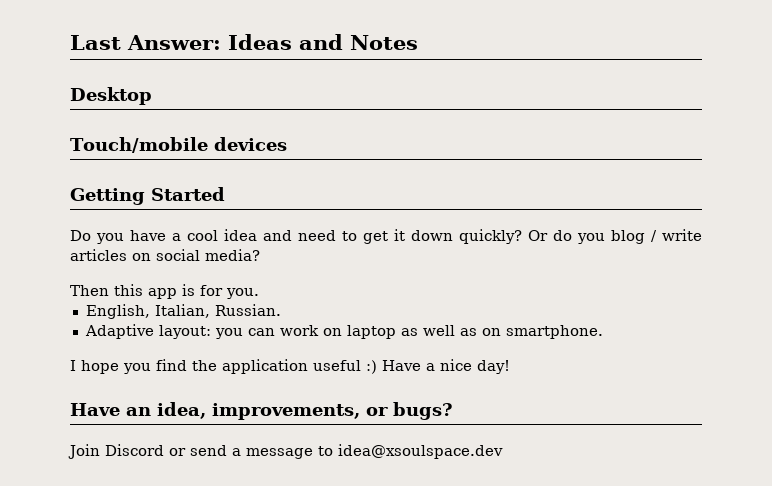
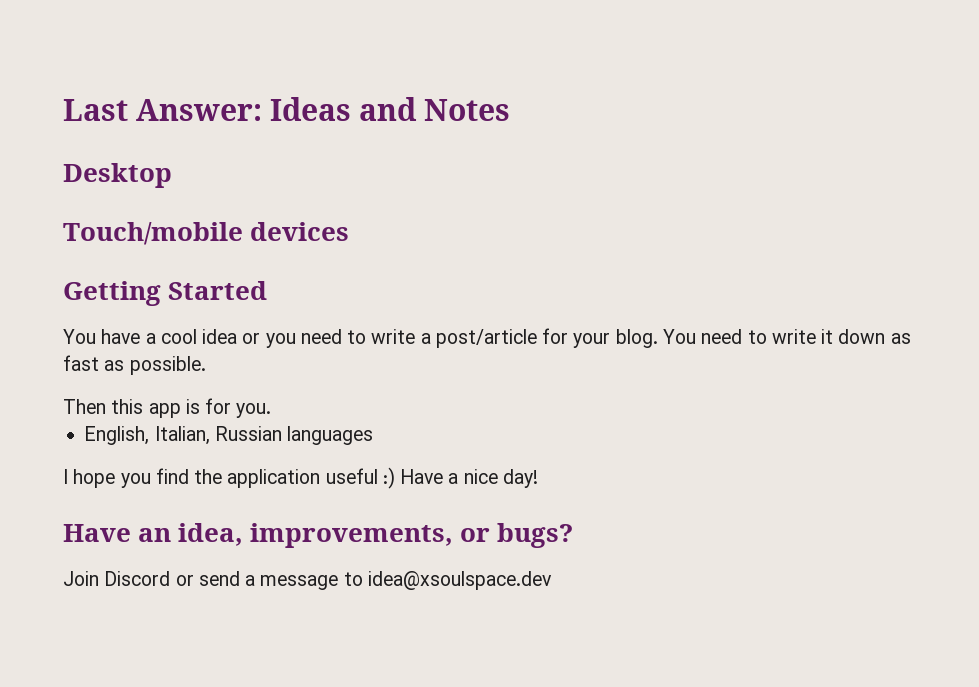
[70,230,124,244] Do you -> [63,329,96,344] You
[263,229,702,244] [70,249,260,261] and need to get it down quickly? Or do you blog / write articles on social media? -> [242,328,911,348] [63,355,206,375] or you need to write a post/article for your blog. You need to write it down as fast as possible.
[214,304,281,316] [84,324,603,339] Russian. // Adaptive layout: you can work on laptop as well as on smartphone. -> [214,426,374,445] Russian languages

